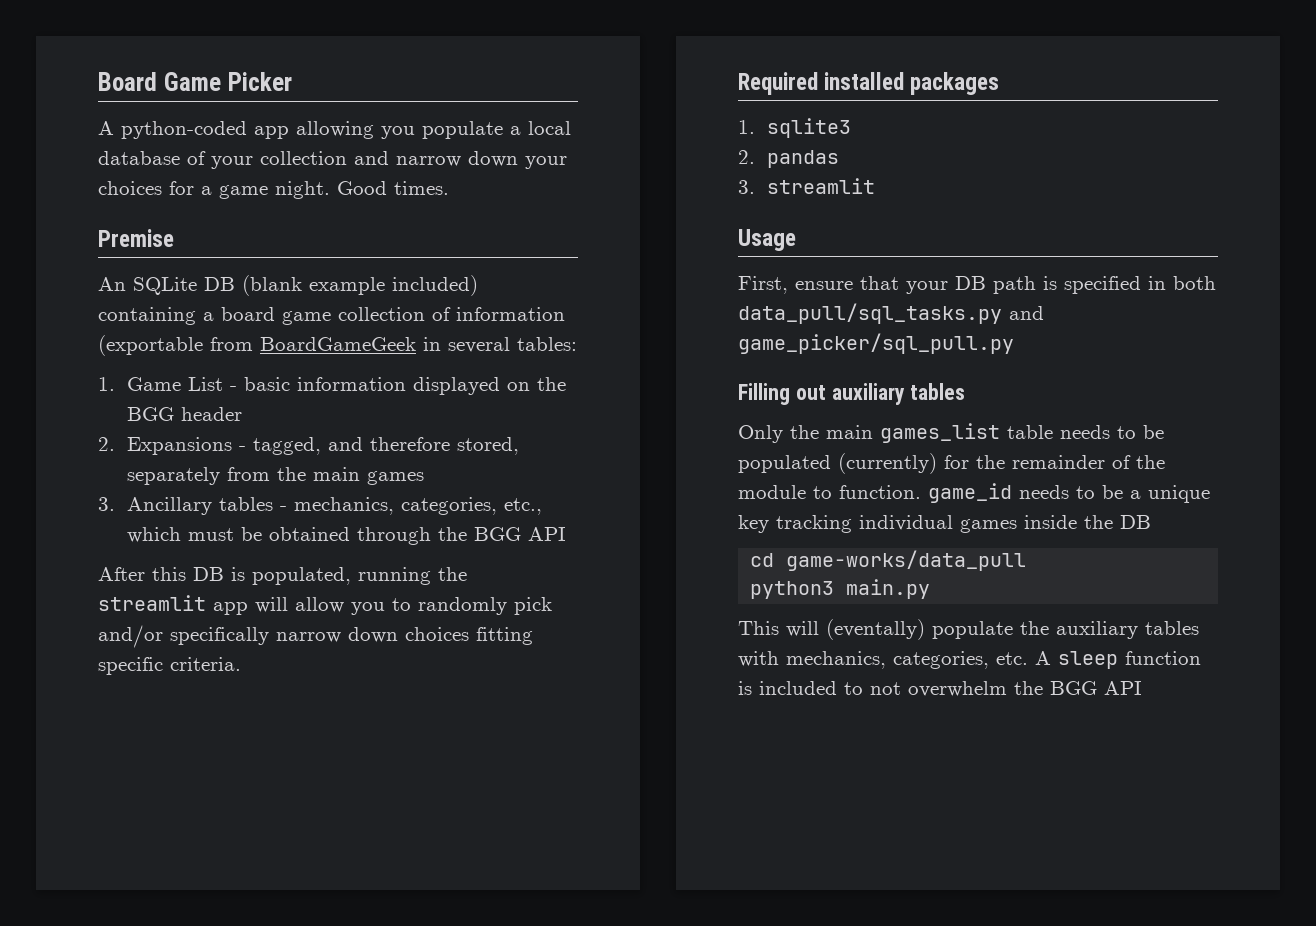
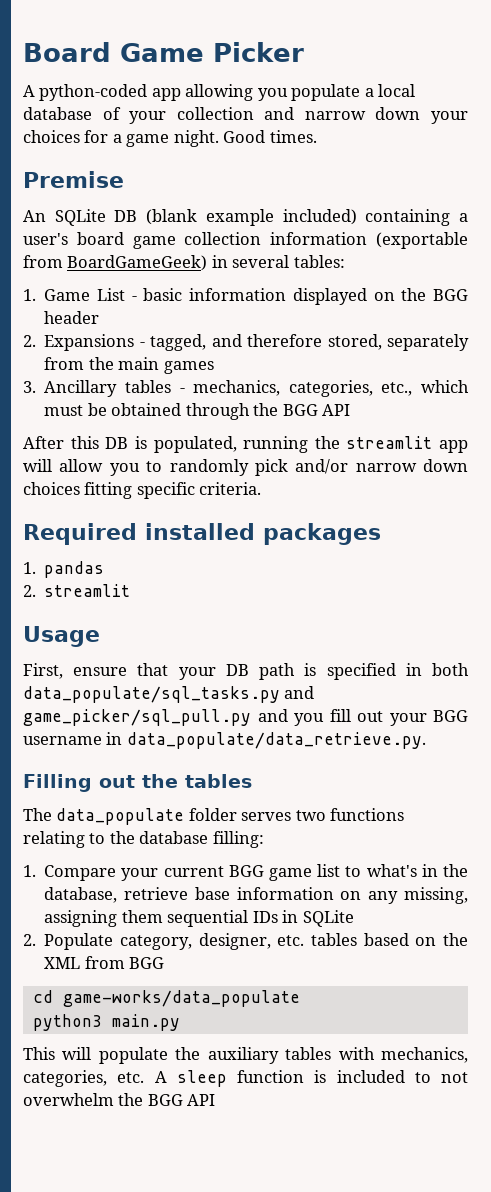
(214, 316) none -> [23,233,68,245] user's
[432,307,451,321] of -> (262, 238) none
[260,337,416,351] BoardGameGeek -> [67,255,208,271] BoardGameGeek)
[170,627,269,645] specifically -> (349, 466) none
[767,118,852,138] [738,150,755,164] sqlite3 // 2. -> (36, 568) none
[738,180,755,194] 3. -> [23,585,36,597] 2.
[738,303,1002,324] data_pull/sql_tasks.py -> [23,686,280,703] data_populate/sql_tasks.py
(1014, 343) none -> [257,709,468,726] [23,732,426,749] and you fill out your BGG username in data_populate/data_retrieve.py.
[831,383,905,405] auxiliary -> [142,774,178,788] the
[738,423,1164,443] [738,453,1165,474] [738,483,1210,503] [738,515,1151,533] Only the main games_list table needs to be populated (currently) for the remainder of the module to function. game_id needs to be a unique key tracking individual games inside the DB -> [23,808,405,825] [23,831,264,848] [23,864,469,881] [44,887,469,904] [44,910,354,927] [23,933,469,950] [44,956,165,969] The data_populate folder serves two functions relating to the database filling: // 1. Compare your current BGG game list to what's in the database, retrieve base information on any missing, assigning them sequential IDs in SQLite // 2. Populate category, designer, etc. tables based on the XML from BGG
[786,550,1027,571] game-works/data_pull -> [62,990,300,1007] game-works/data_populate
[826,619,925,640] (eventally) -> (92, 1053) none

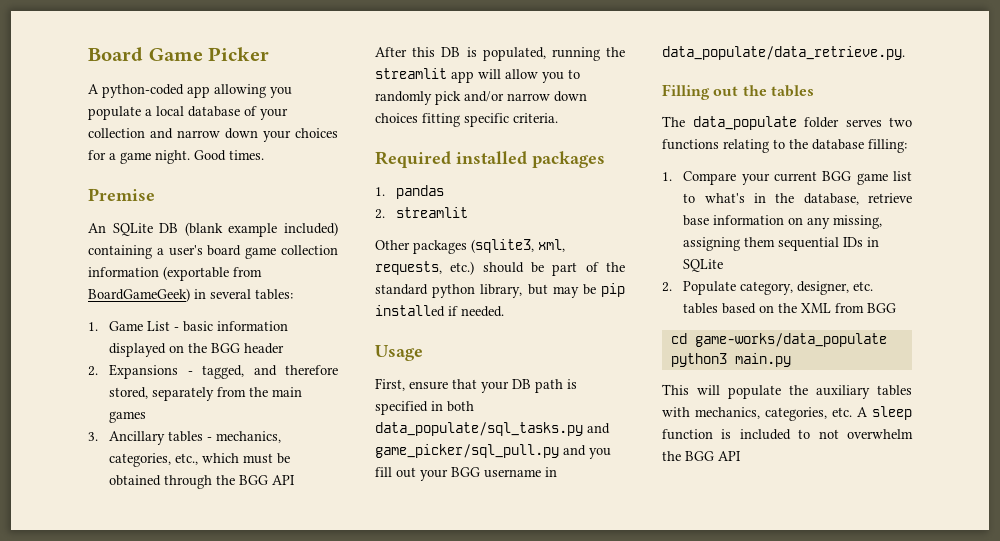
(131, 590) none -> [375,239,565,254] [375,261,625,276] [375,283,625,298] [375,305,504,317] // Other packages (sqlite3, xml, requests, etc.) should be part of the standard python library, but may be pip installed if needed.

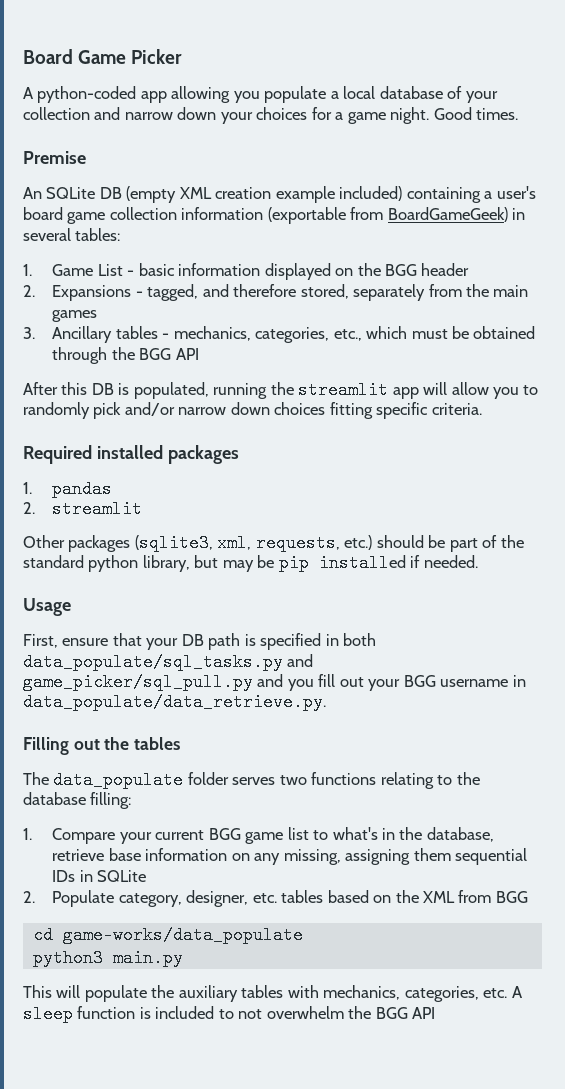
[184,222,223,236] (blank -> [126,186,272,203] (empty XML creation

